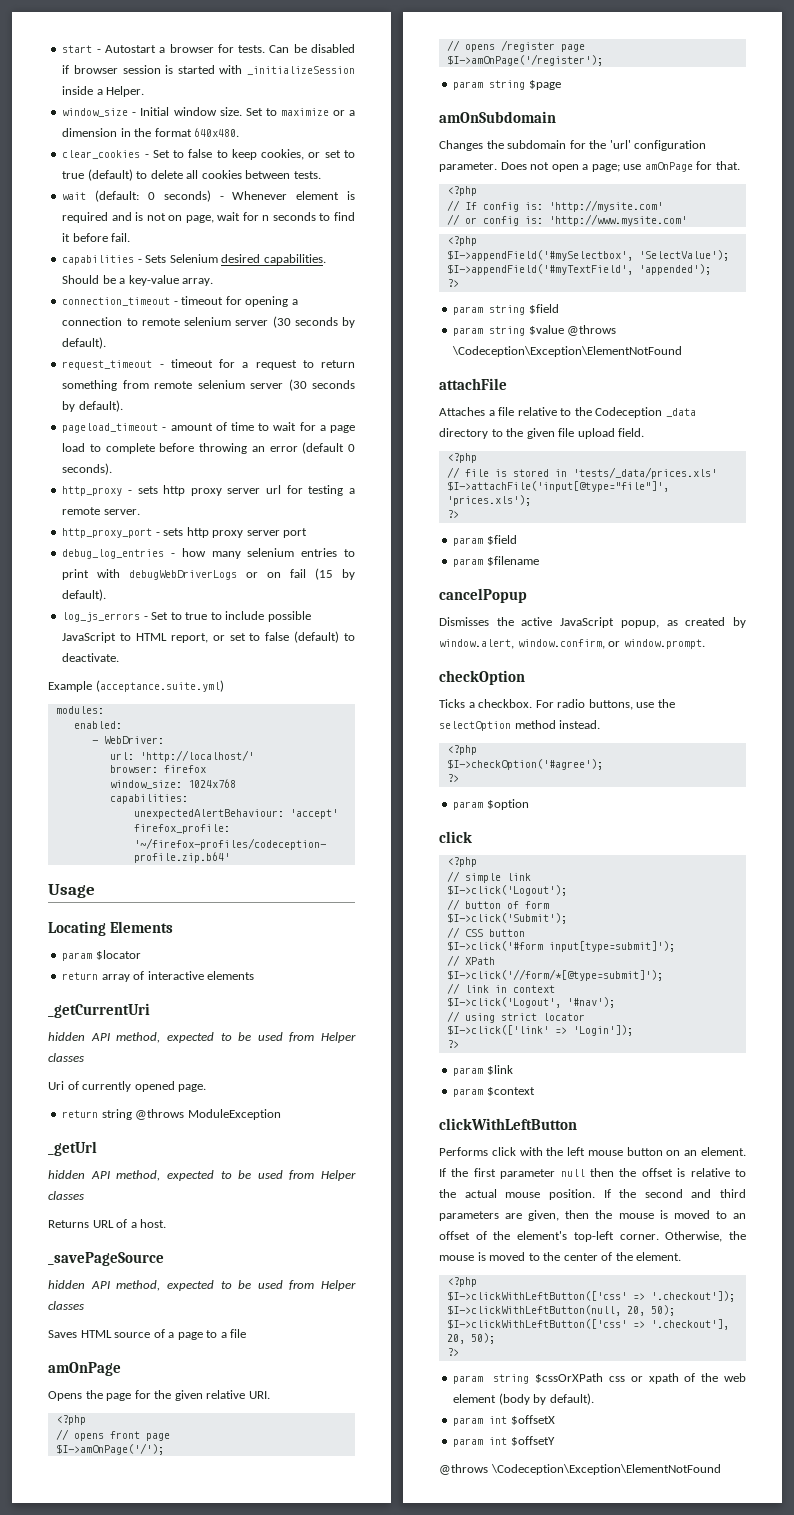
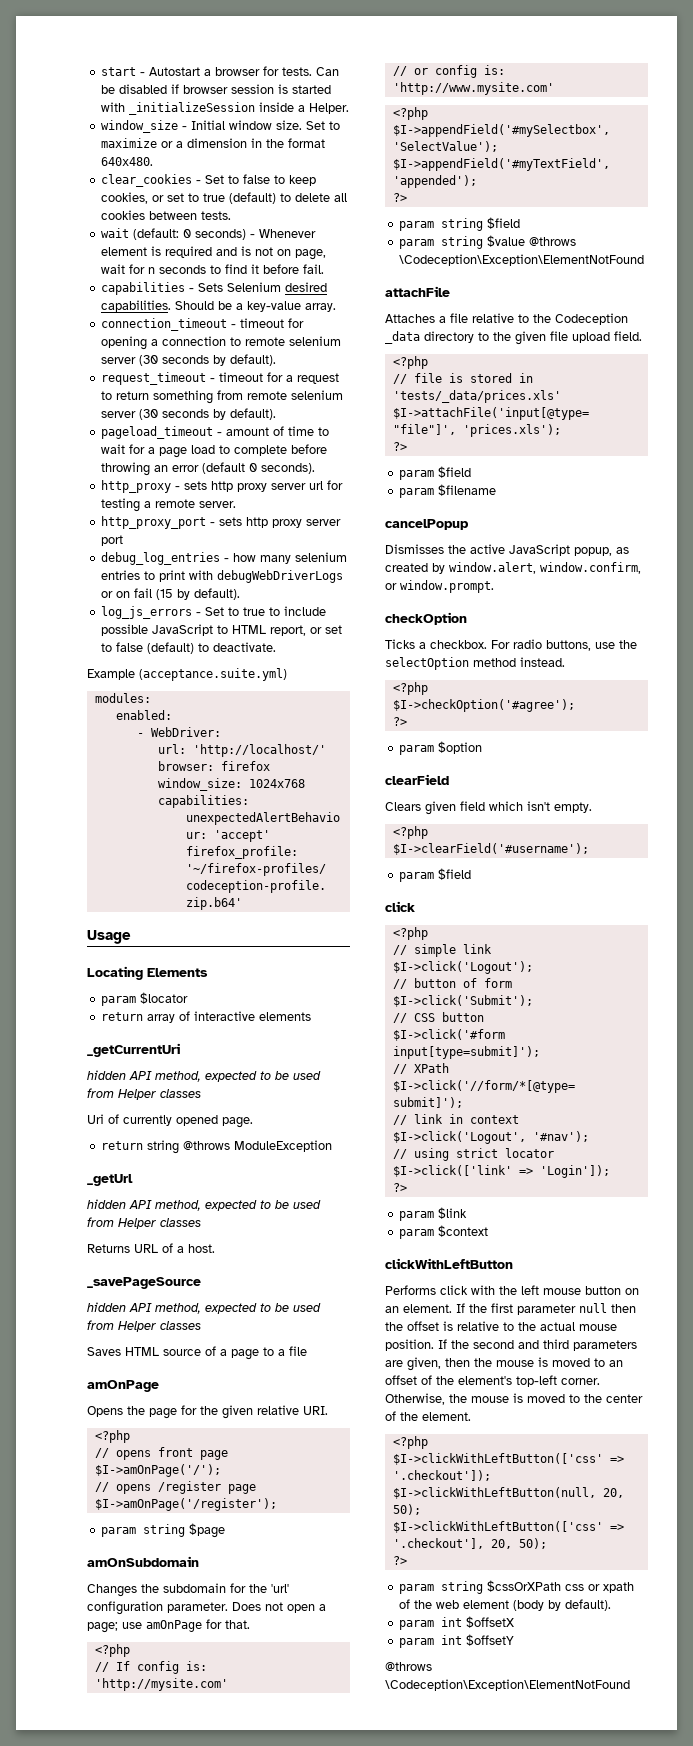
(529, 804) none -> [385,774,449,785] [385,801,592,815] [392,826,428,839] [392,843,589,855] [399,868,472,882] // clearField // Clears given field which isn't empty. // <?php // $I->clearField('#username'); // param $field

